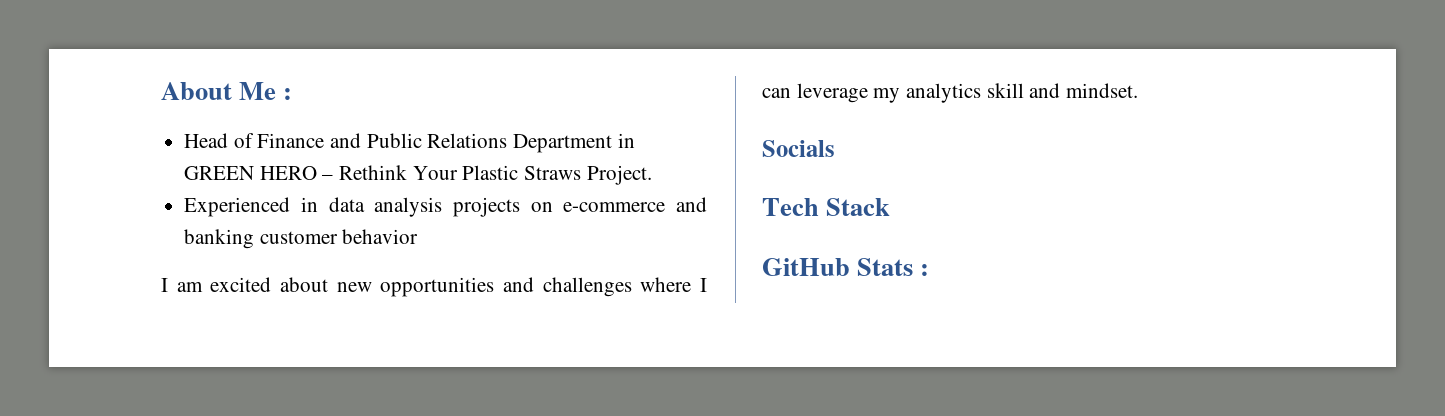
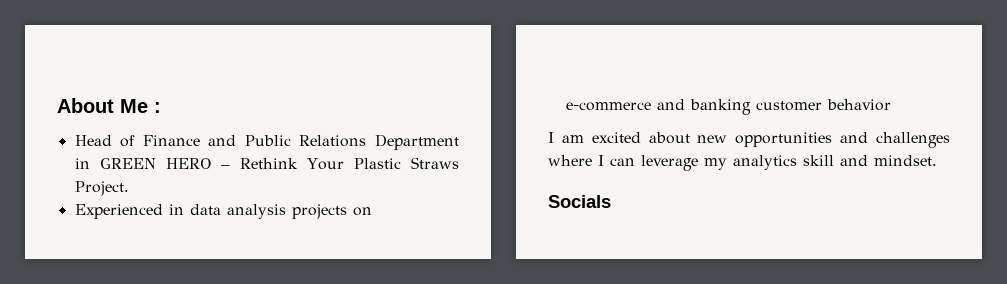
[762,198,891,216] [762,258,930,276] // Tech Stack // GitHub Stats : -> (611, 201) none

